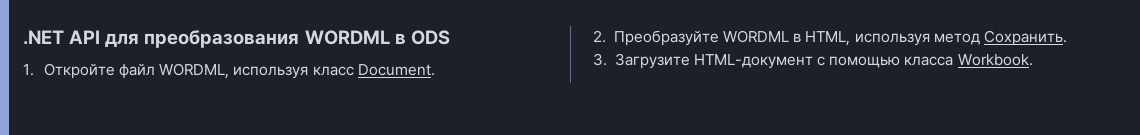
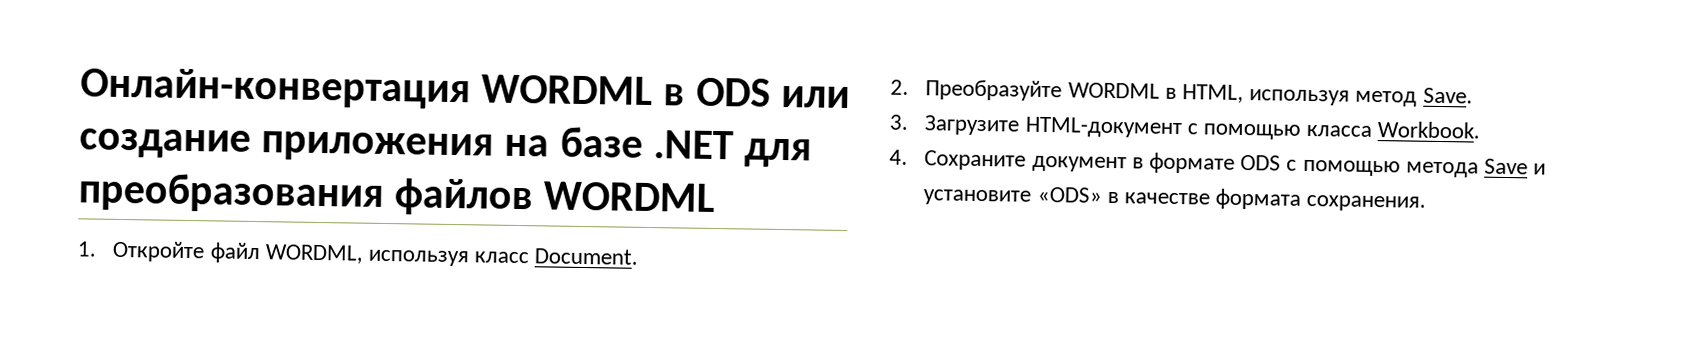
[23,30,300,48] .NET API для преобразования -> [80,67,471,110] Онлайн-конвертация
(450, 37) none -> [780,85,850,109] [79,126,813,168] [78,172,716,217] или создание приложения на базе .NET для преобразования файлов WORDML
[983,30,1067,46] Сохранить. -> [1422,87,1473,104] Save.
(1033, 60) none -> [889,149,1547,178] [923,186,1427,212] // 4. Сохраните документ в формате ODS с помощью метода Save и установите «ODS» в качестве формата сохранения.

